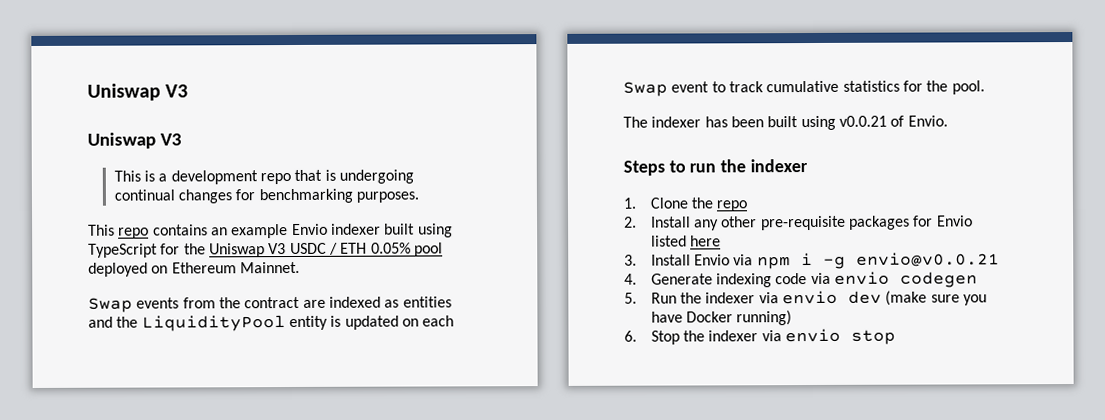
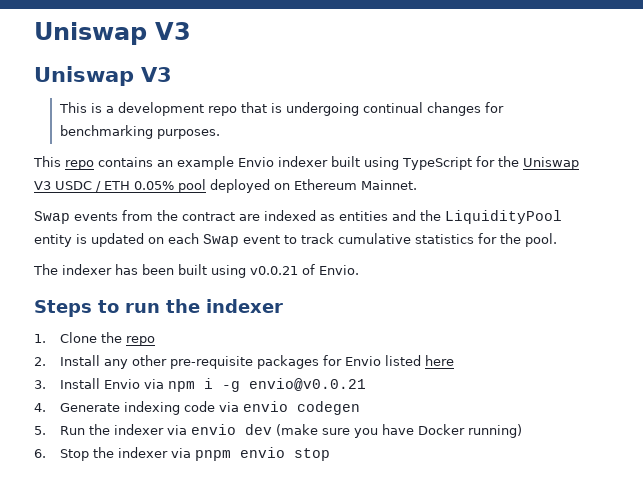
(782, 336) none -> [194,450,231,461] pnpm

